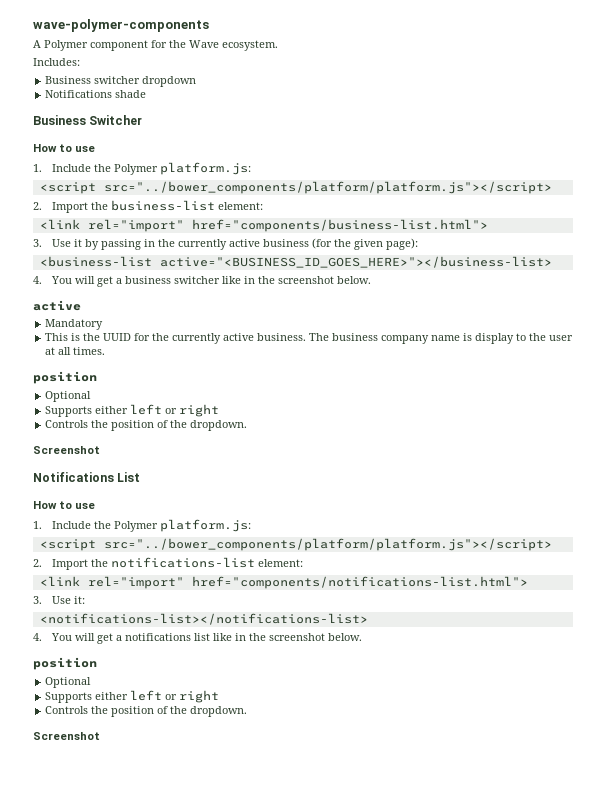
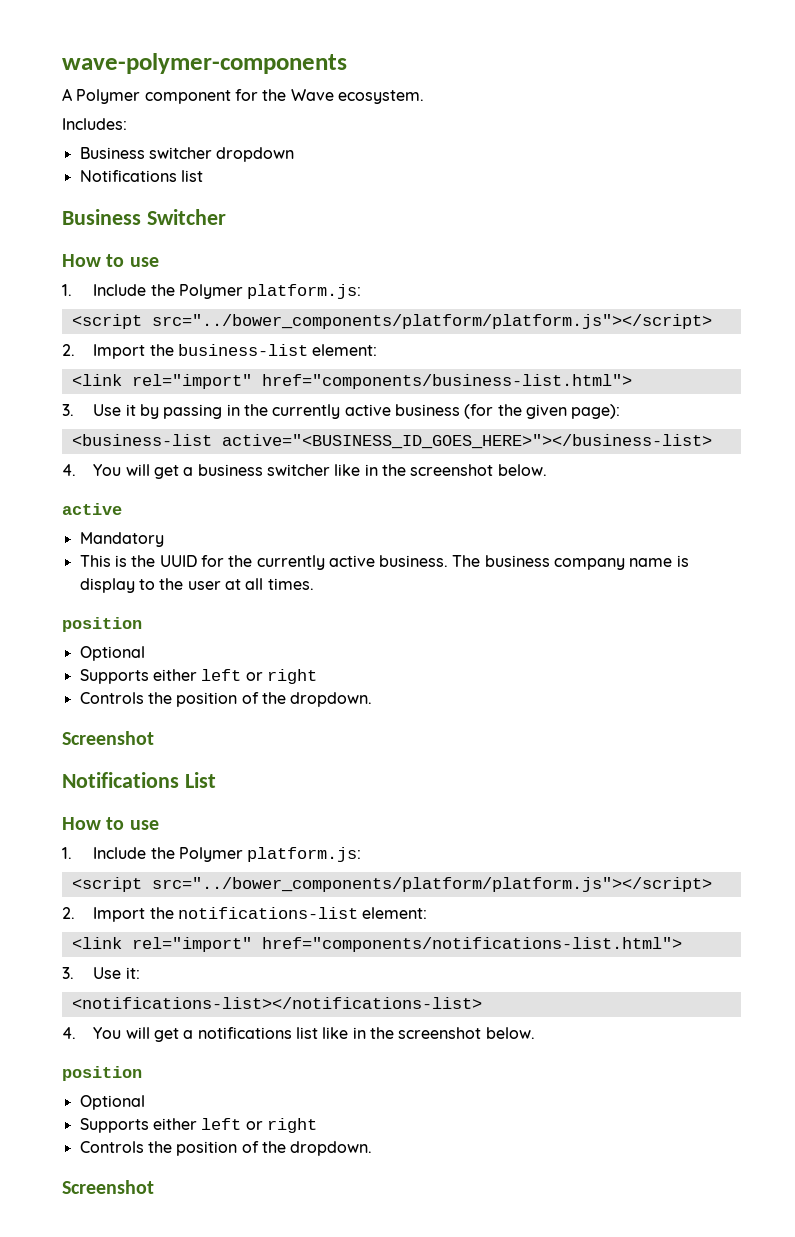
[115,90,147,98] shade -> [180,170,203,182] list

